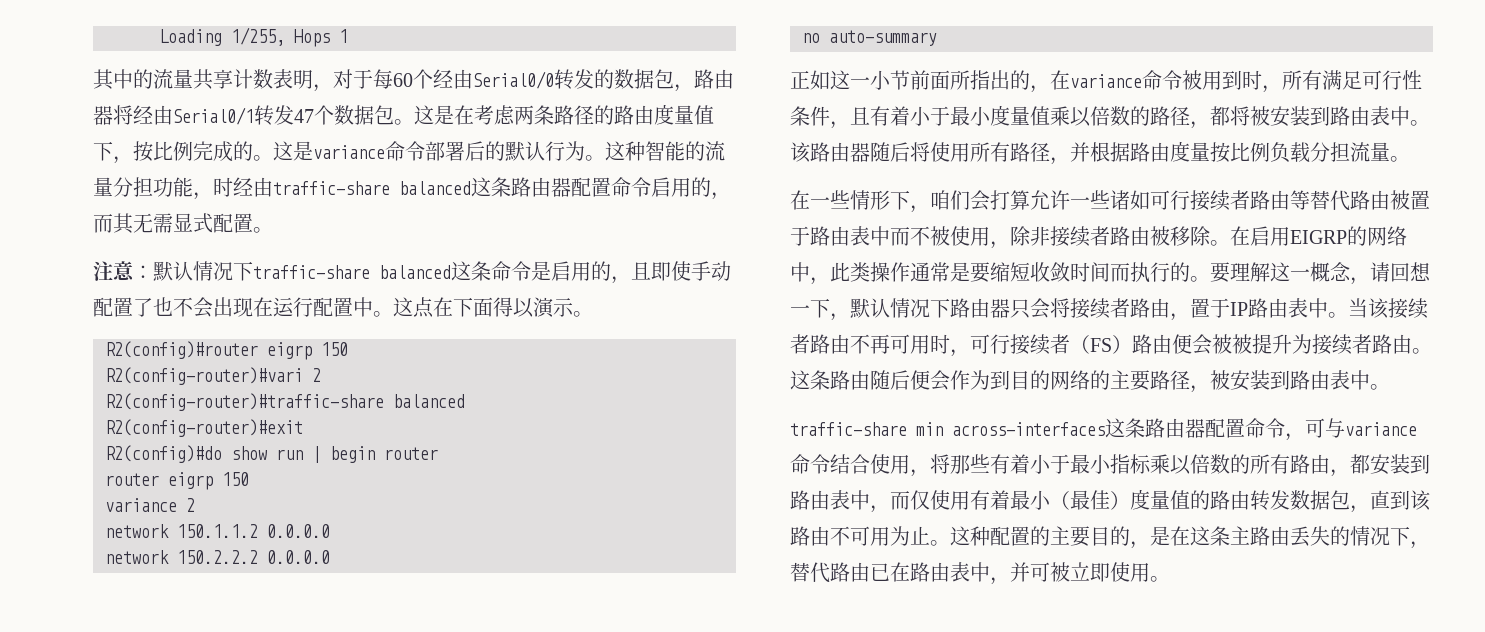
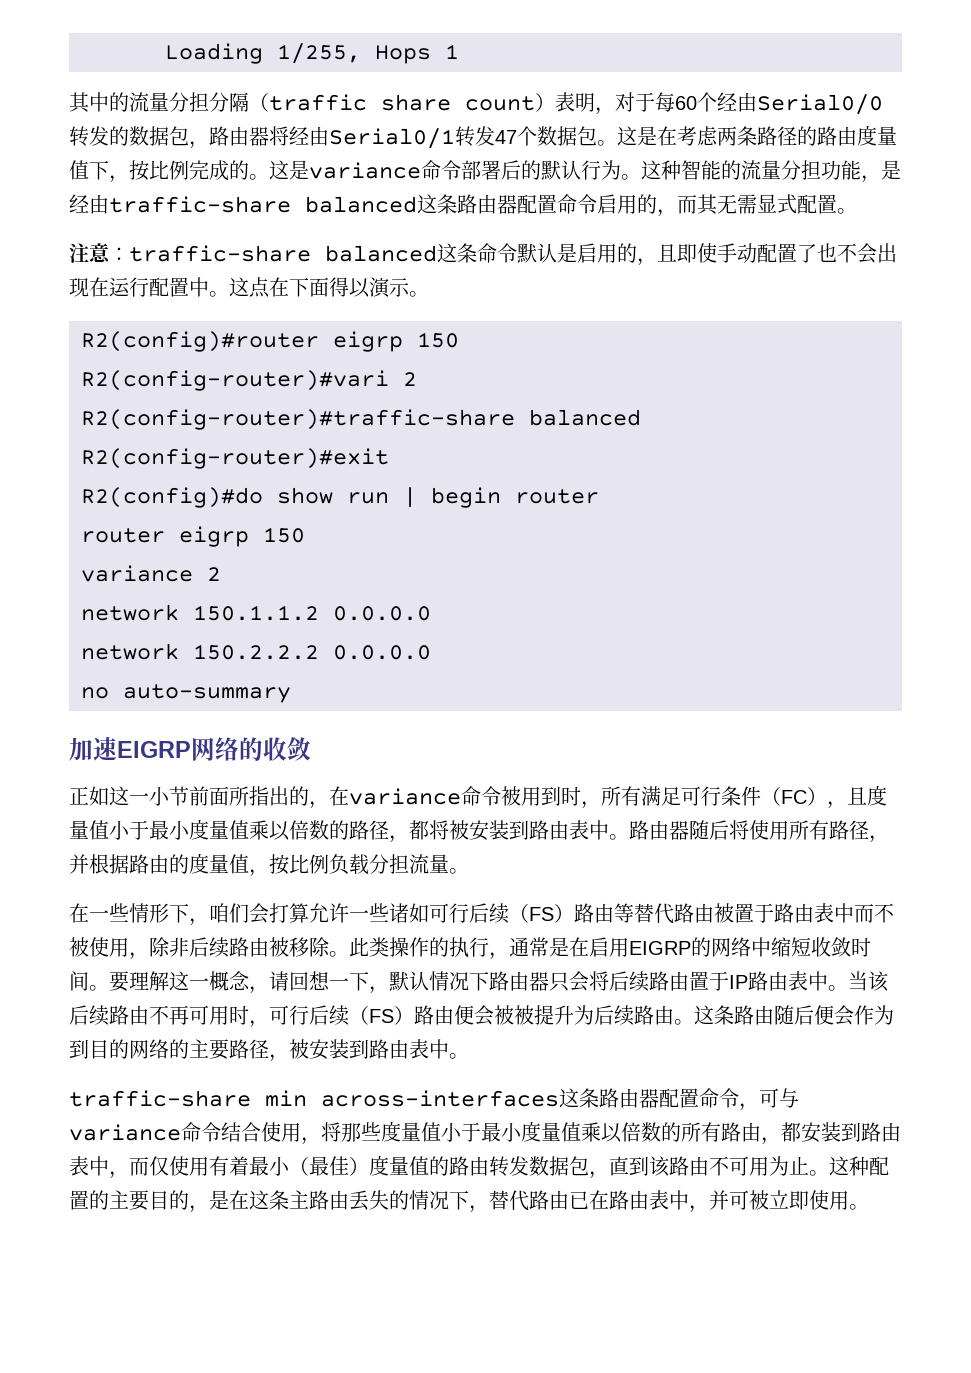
[193,69,273,90] 共享计数 -> [169,92,555,112] 分担分隔（traffic share count）
[213,177,233,197] 时 -> [881,160,901,180] 是
[153,261,253,281] 默认情况下 -> (129, 254) none
(531, 271) none -> [517,243,557,263] 默认
(937, 38) none -> [69,737,311,761] // 加速EIGRP网络的收敛
[1402,70,1422,90] [790,106,910,129] 性条件，且有着 -> [721,785,887,809] [69,820,109,840] 条件（FC），且度量值
[790,142,811,163] 该 -> (629, 837) none
[1170,141,1210,162] 度量 -> [169,853,269,877] 的度量值，
[1190,190,1250,211] 接续者 -> [469,903,574,924] 后续（FS）
[1050,226,1110,247] 接续者 -> [189,937,229,958] 后续
(1230, 243) none -> [349,937,569,960] 此类操作的执行，通常是
[810,262,990,285] ，此类操作通常是要 -> (771, 947) none
[1110,262,1190,283] 而执行的 -> (89, 981) none
[1070,298,1190,321] 接续者路由， -> [609,971,689,992] 后续路由
[1388,298,1428,319] [790,334,810,354] 接续者 -> [69,1005,109,1026] 后续
[1010,334,1070,355] 接续者 -> [309,1005,349,1026] 后续
[1312,334,1372,355] 接续者 -> [594,1005,634,1026] 后续
[990,454,1151,474] 有着小于最小指标 -> [381,1121,581,1142] 度量值小于最小度量值

